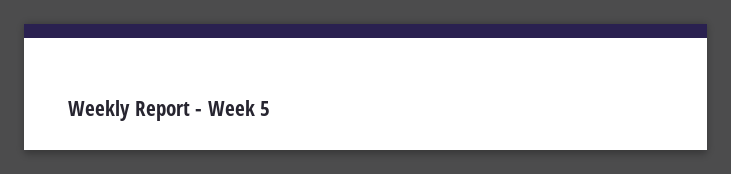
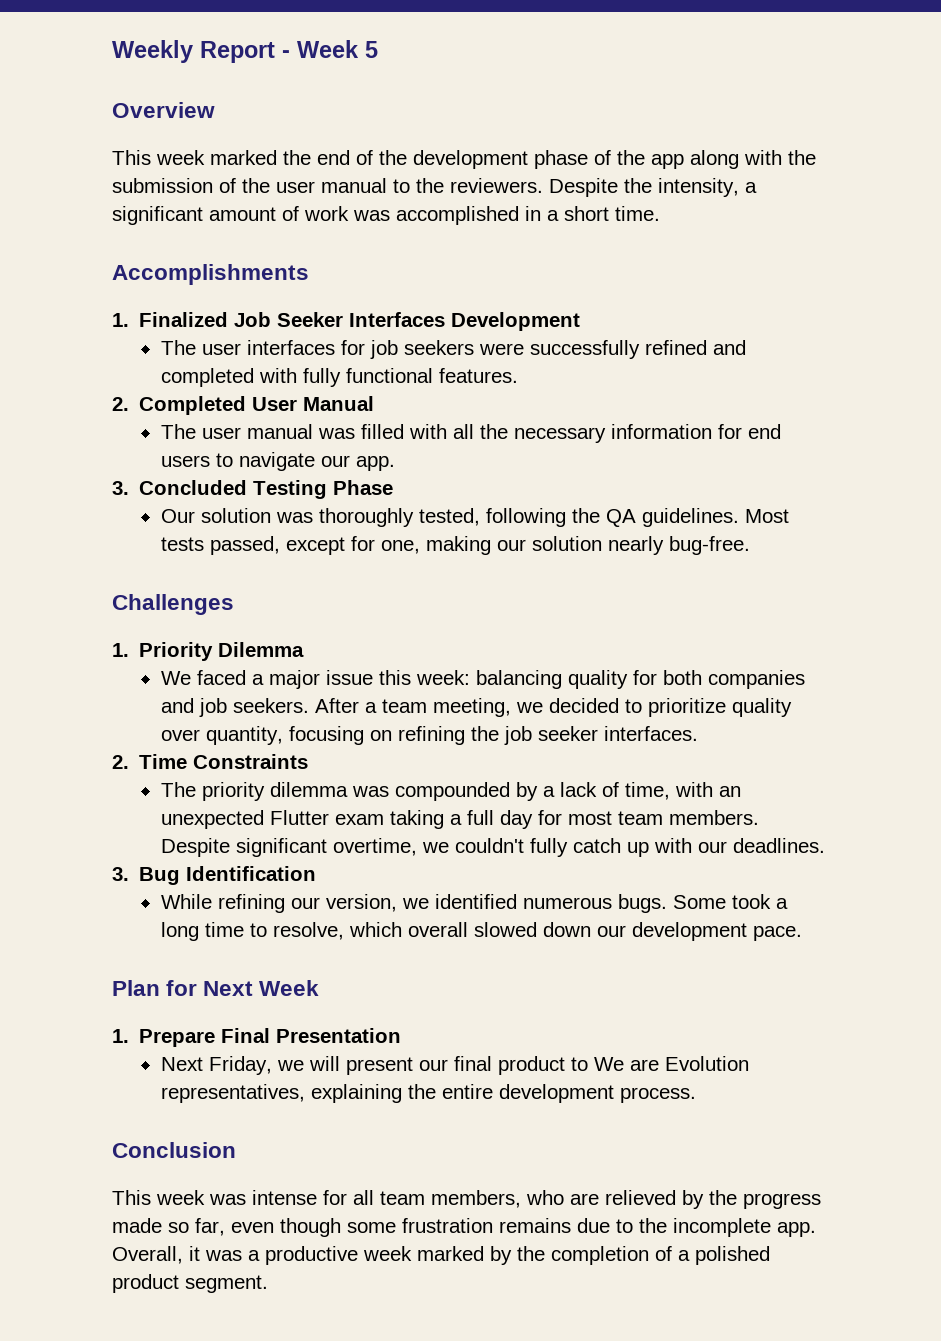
(271, 108) none -> [112,102,215,118] [112,150,816,169] [112,178,757,197] [112,206,660,225] [112,264,309,285] [112,312,581,331] [160,340,746,359] [160,368,518,387] [112,396,375,415] [160,424,781,443] [160,452,395,471] [112,480,394,499] [160,508,789,527] [160,536,750,555] [112,594,234,615] [112,642,305,661] [160,670,805,689] [160,698,792,717] [160,726,698,745] [112,754,309,769] [160,782,741,801] [160,810,759,829] [160,838,825,857] [112,866,317,885] [160,894,788,913] [160,922,802,941] [112,980,320,996] [112,1028,402,1047] [160,1056,749,1075] [160,1084,696,1103] [112,1142,236,1158] [112,1190,821,1209] [112,1218,816,1237] [112,1246,770,1265] [112,1274,268,1293] // Overview // This week marked the end of the development phase of the app along with the submission of the user manual to the reviewers. Despite the intensity, a significant amount of work was accomplished in a short time. // Accomplishments // 1. Finalized Job Seeker Interfaces Development // The user interfaces for job seekers were successfully refined and completed with fully functional features. // 2. Completed User Manual // The user manual was filled with all the necessary information for end users to navigate our app. // 3. Concluded Testing Phase // Our solution was thoroughly tested, following the QA guidelines. Most tests passed, except for one, making our solution nearly bug-free. // Challenges // 1. Priority Dilemma // We faced a major issue this week: balancing quality for both companies and job seekers. After a team meeting, we decided to prioritize quality over quantity, focusing on refining the job seeker interfaces. // 2. Time Constraints // The priority dilemma was compounded by a lack of time, with an unexpected Flutter exam taking a full day for most team members. Despite significant overtime, we couldn't fully catch up with our deadlines. // 3. Bug Identification // While refining our version, we identified numerous bugs. Some took a long time to resolve, which overall slowed down our development pace. // Plan for Next Week // 1. Prepare Final Presentation // Next Friday, we will present our final product to We are Evolution representatives, explaining the entire development process. // Conclusion // This week was intense for all team members, who are relieved by the progress made so far, even though some frustration remains due to the incomplete app. Overall, it was a productive week marked by the completion of a polished product segment.

